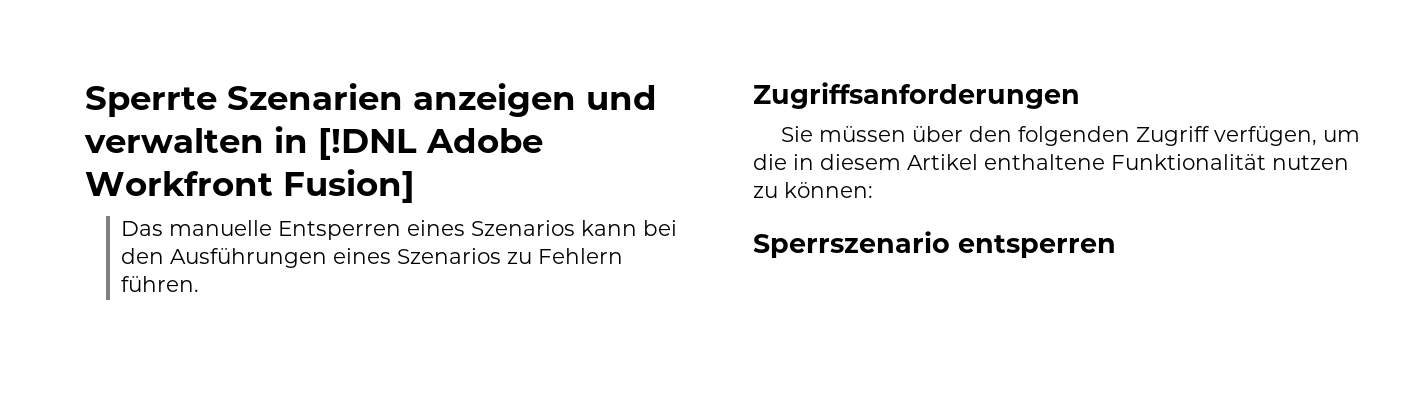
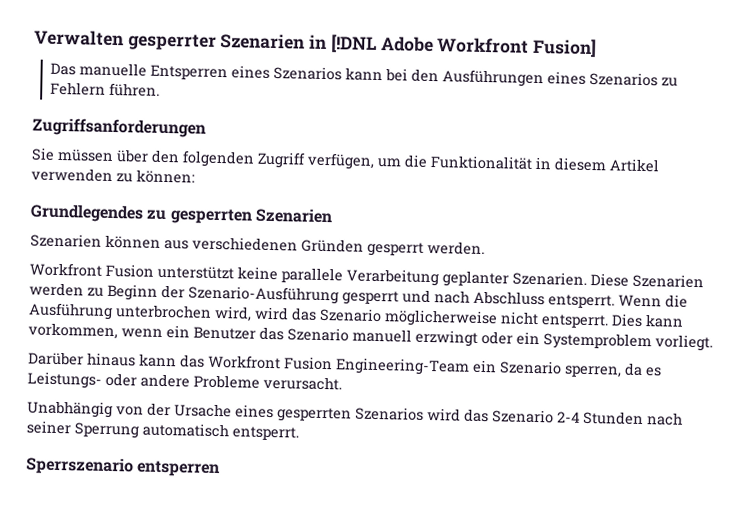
[85,83,657,117] [84,128,264,153] Sperrte Szenarien anzeigen und verwalten -> [34,29,306,51] Verwalten gesperrter Szenarien
(787, 162) none -> [430,154,533,170] Funktionalität
[984,154,1349,170] enthaltene Funktionalität nutzen -> [31,167,113,183] verwenden
(873, 190) none -> [30,203,333,225] [30,233,485,257] [29,262,704,289] [29,282,688,309] [28,302,684,329] [28,322,713,352] [28,351,662,378] [27,371,342,391] [27,400,683,426] [26,420,299,441] // Grundlegendes zu gesperrten Szenarien // Szenarien können aus verschiedenen Gründen gesperrt werden. // Workfront Fusion unterstützt keine parallele Verarbeitung geplanter Szenarien. Diese Szenarien werden zu Beginn der Szenario-Ausführung gesperrt und nach Abschluss entsperrt. Wenn die Ausführung unterbrochen wird, wird das Szenario möglicherweise nicht entsperrt. Dies kann vorkommen, wenn ein Benutzer das Szenario manuell erzwingt oder ein Systemproblem vorliegt. // Darüber hinaus kann das Workfront Fusion Engineering-Team ein Szenario sperren, da es Leistungs- oder andere Probleme verursacht. // Unabhängig von der Ursache eines gesperrten Szenarios wird das Szenario 2-4 Stunden nach seiner Sperrung automatisch entsperrt.

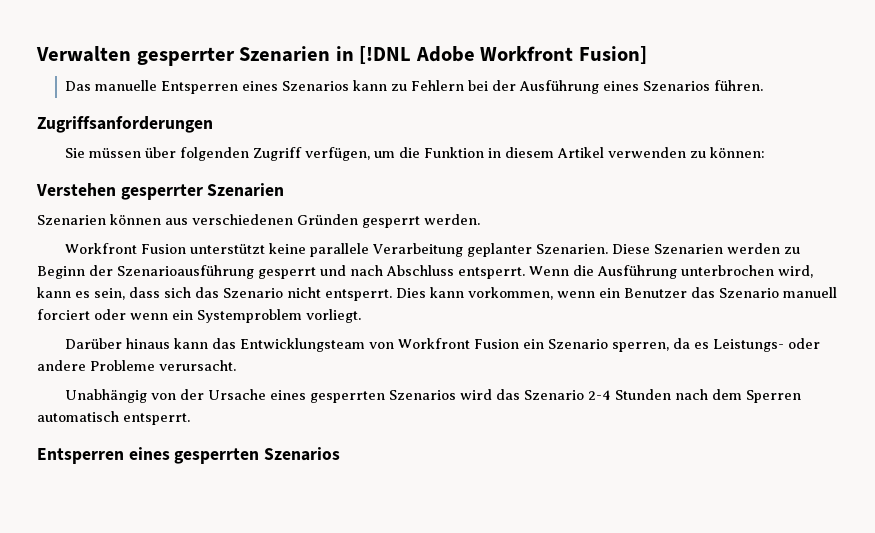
[385,68,679,88] [50,81,107,96] bei den Ausführungen eines Szenarios zu Fehlern -> [391,80,711,94] zu Fehlern bei der Ausführung eines Szenarios
[151,149,180,164] den -> (177, 152) none
[430,154,533,170] Funktionalität -> [424,147,485,158] Funktion
[30,203,253,225] Grundlegendes zu gesperrten -> [36,183,203,200] Verstehen gesperrter
[188,285,339,305] Szenario-Ausführung -> [117,265,254,279] Szenarioausführung
[254,306,498,328] wird das Szenario möglicherweise -> [37,287,283,300] kann es sein, dass sich das Szenario
[415,329,513,347] erzwingt oder -> [37,309,168,320] forciert oder wenn
[208,354,470,376] Workfront Fusion Engineering-Team -> [240,338,520,352] Entwicklungsteam von Workfront Fusion
[26,420,139,439] seiner Sperrung -> [712,389,802,403] dem Sperren
[26,456,221,478] Sperrszenario entsperren -> [37,447,341,464] Entsperren eines gesperrten Szenarios

